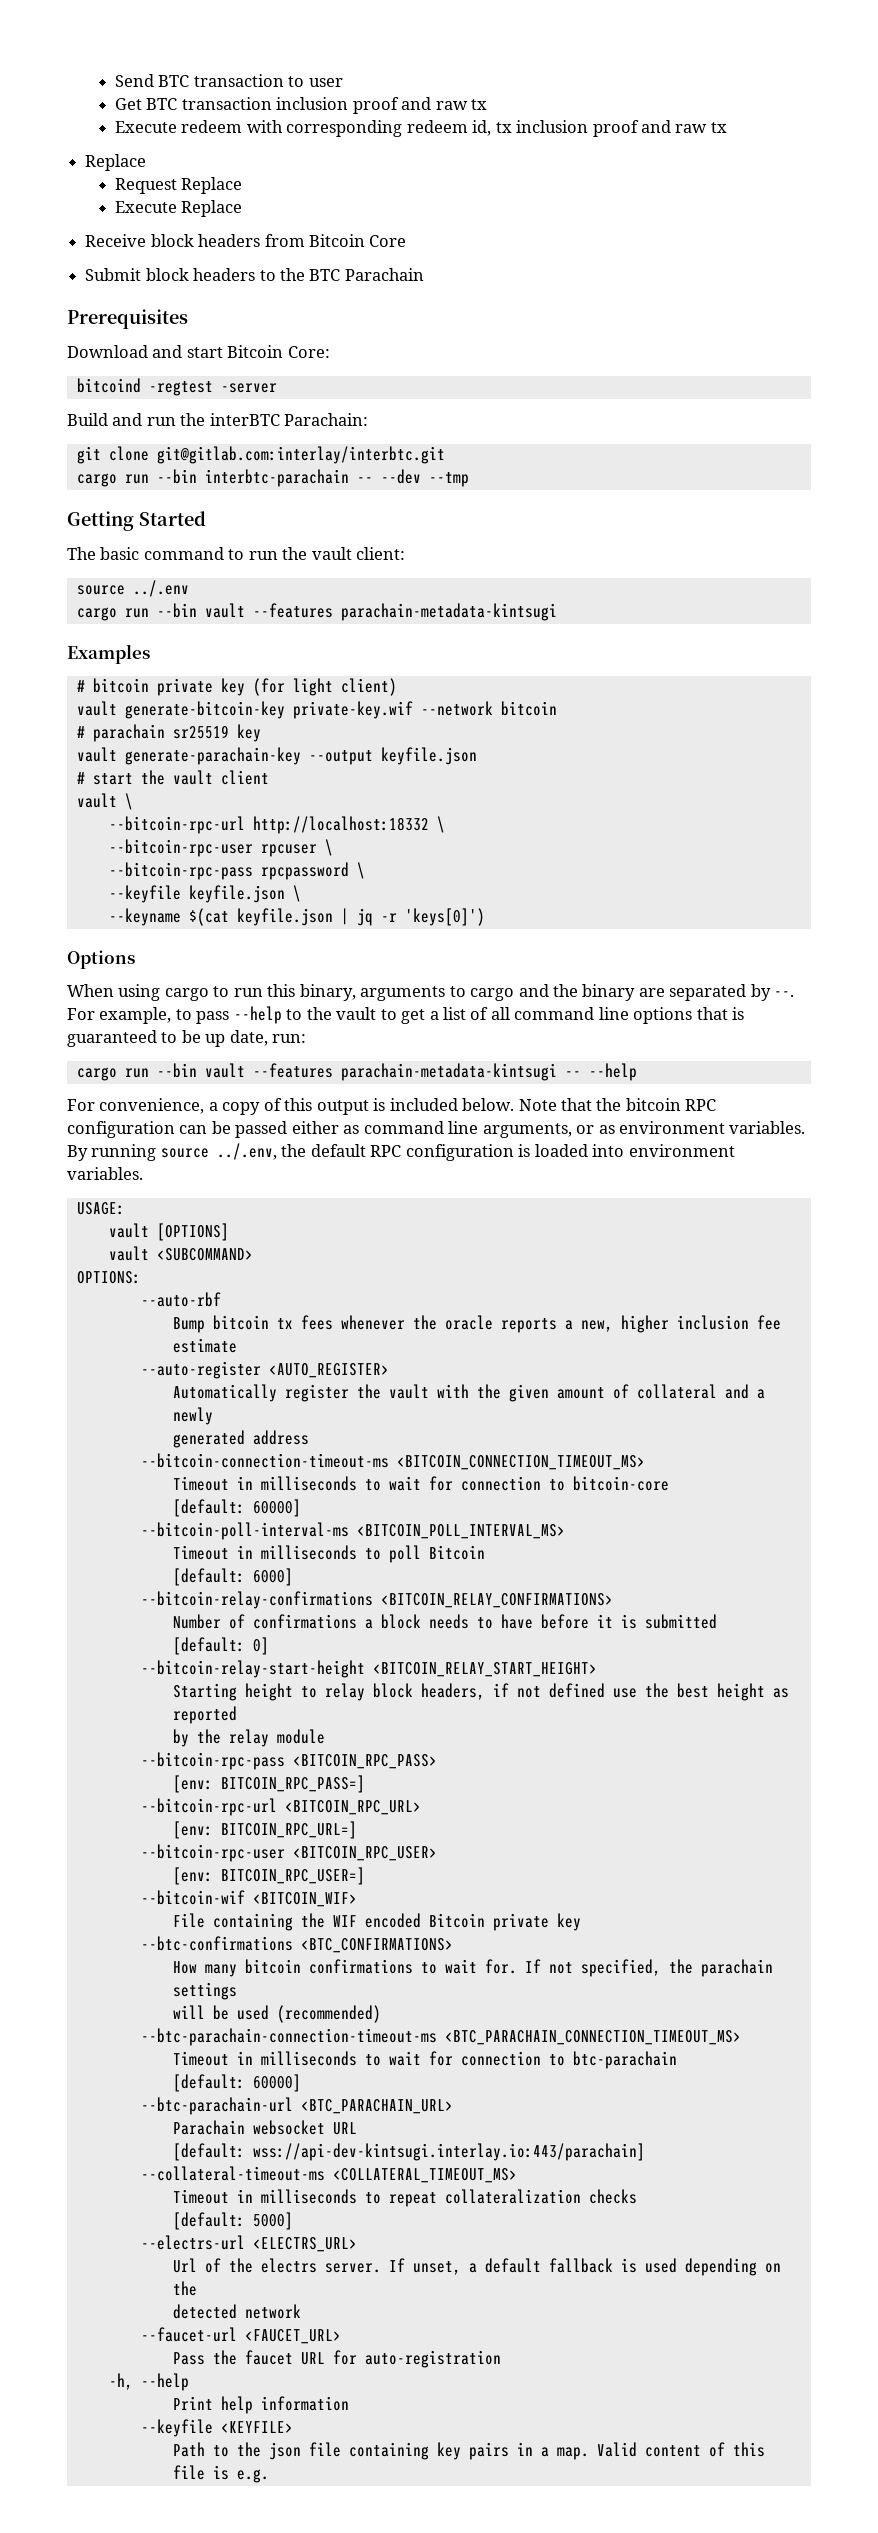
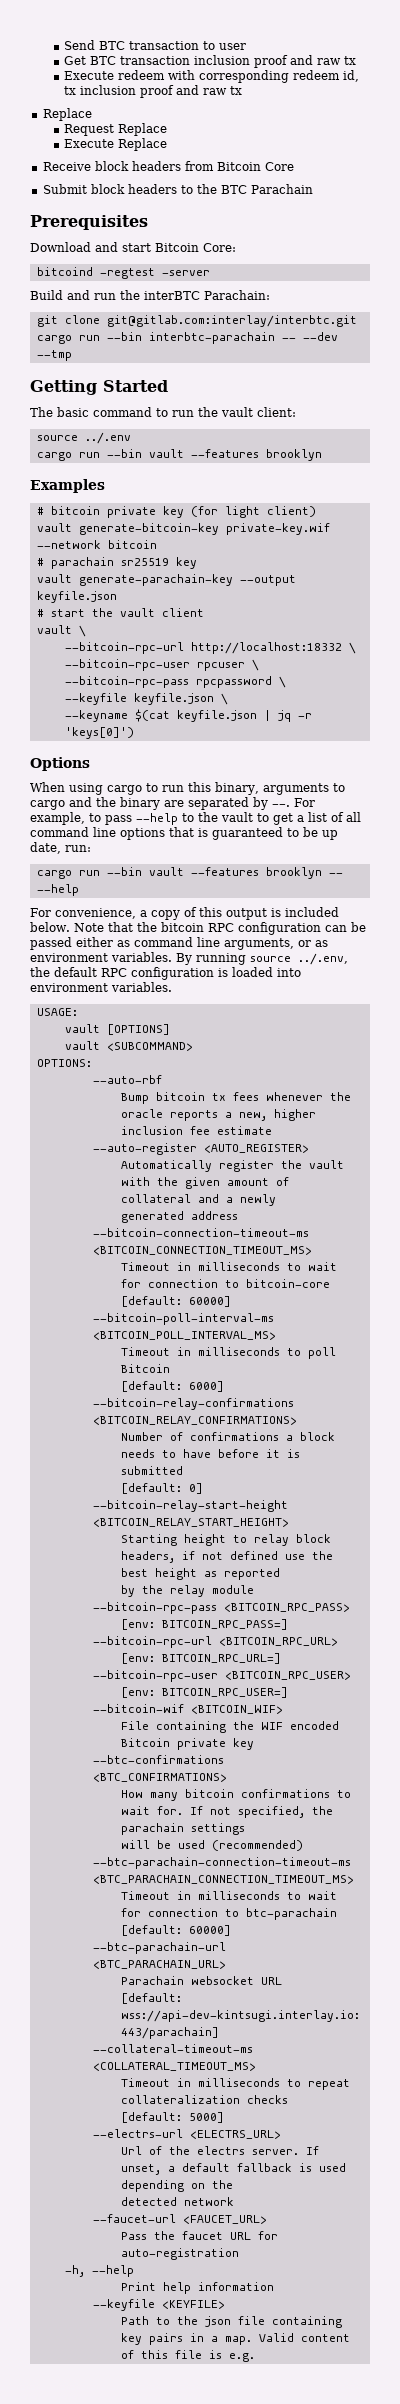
[340,603,557,621] parachain-metadata-kintsugi -> [265,449,322,461] brooklyn
[340,1063,557,1081] parachain-metadata-kintsugi -> [265,867,322,879] brooklyn

